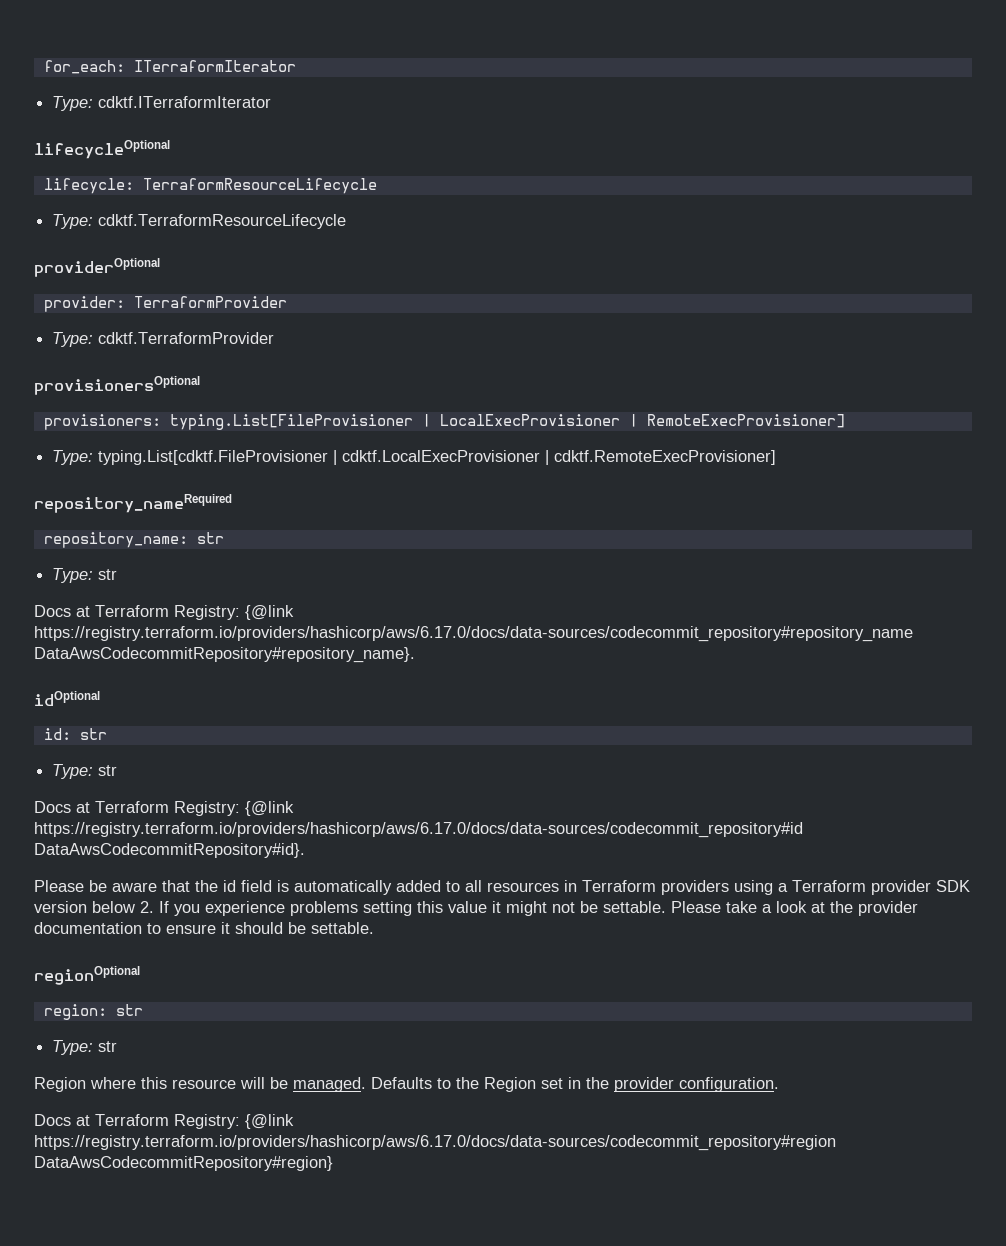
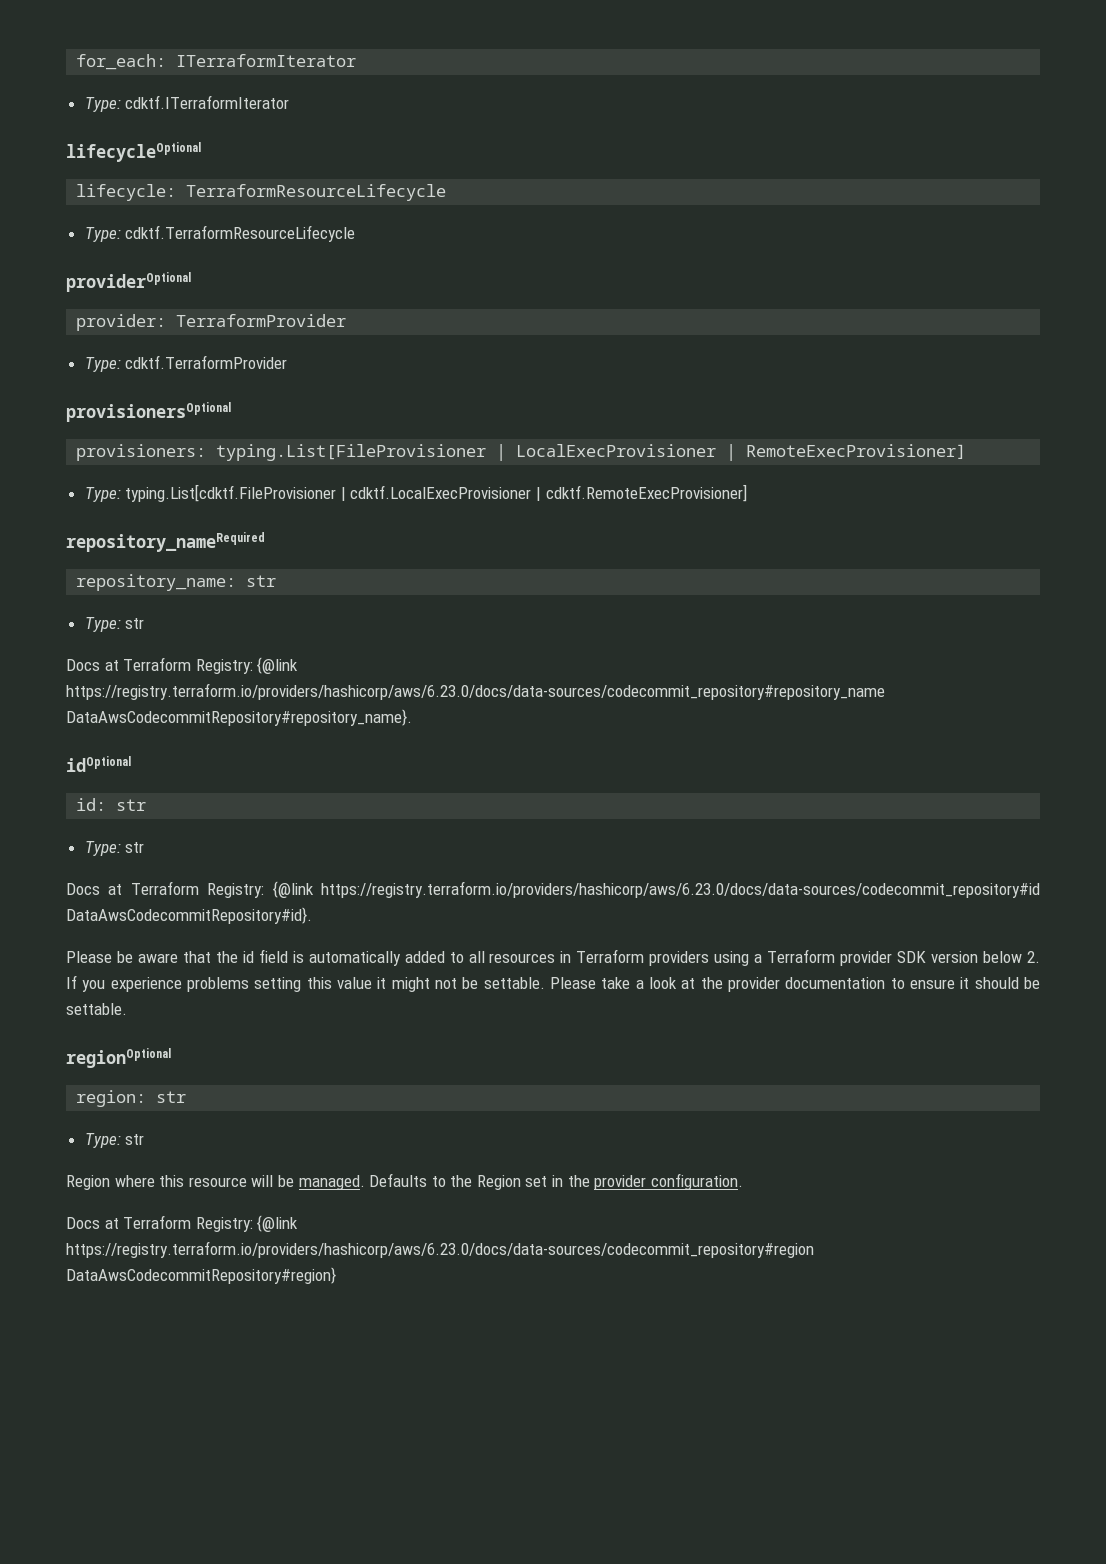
[34,626,913,642] https://registry.terraform.io/providers/hashicorp/aws/6.17.0/docs/data-sources/codecommit_repository#repository_name -> [66,683,885,700] https://registry.terraform.io/providers/hashicorp/aws/6.23.0/docs/data-sources/codecommit_repository#repository_name
[34,822,803,838] https://registry.terraform.io/providers/hashicorp/aws/6.17.0/docs/data-sources/codecommit_repository#id -> [320,881,1040,898] https://registry.terraform.io/providers/hashicorp/aws/6.23.0/docs/data-sources/codecommit_repository#id
[34,1135,836,1151] https://registry.terraform.io/providers/hashicorp/aws/6.17.0/docs/data-sources/codecommit_repository#region -> [66,1241,814,1258] https://registry.terraform.io/providers/hashicorp/aws/6.23.0/docs/data-sources/codecommit_repository#region

